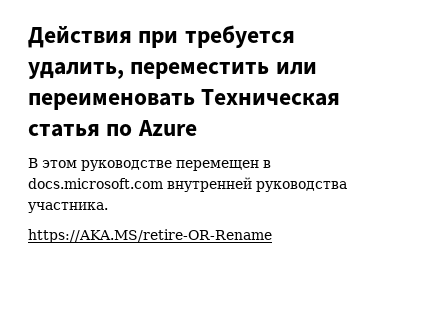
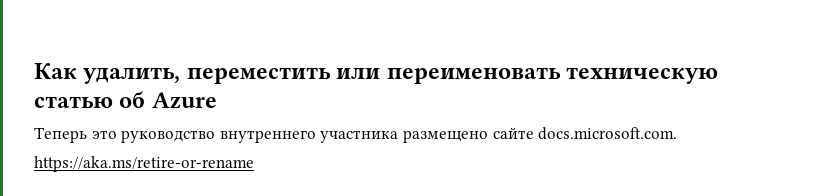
[28,25,295,48] Действия при требуется -> [34,63,77,80] Как
[201,89,341,106] [28,120,197,137] [28,158,271,171] [28,177,347,192] [28,202,108,213] [28,229,272,243] Техническая статья по Azure // В этом руководстве перемещен в docs.microsoft.com внутренней руководства участника. // https://AKA.MS/retire-OR-Rename -> [566,67,719,84] [34,91,217,109] [34,127,678,143] [34,156,254,172] техническую статью об Azure // Теперь это руководство внутреннего участника размещено сайте docs.microsoft.com. // https://aka.ms/retire-or-rename

